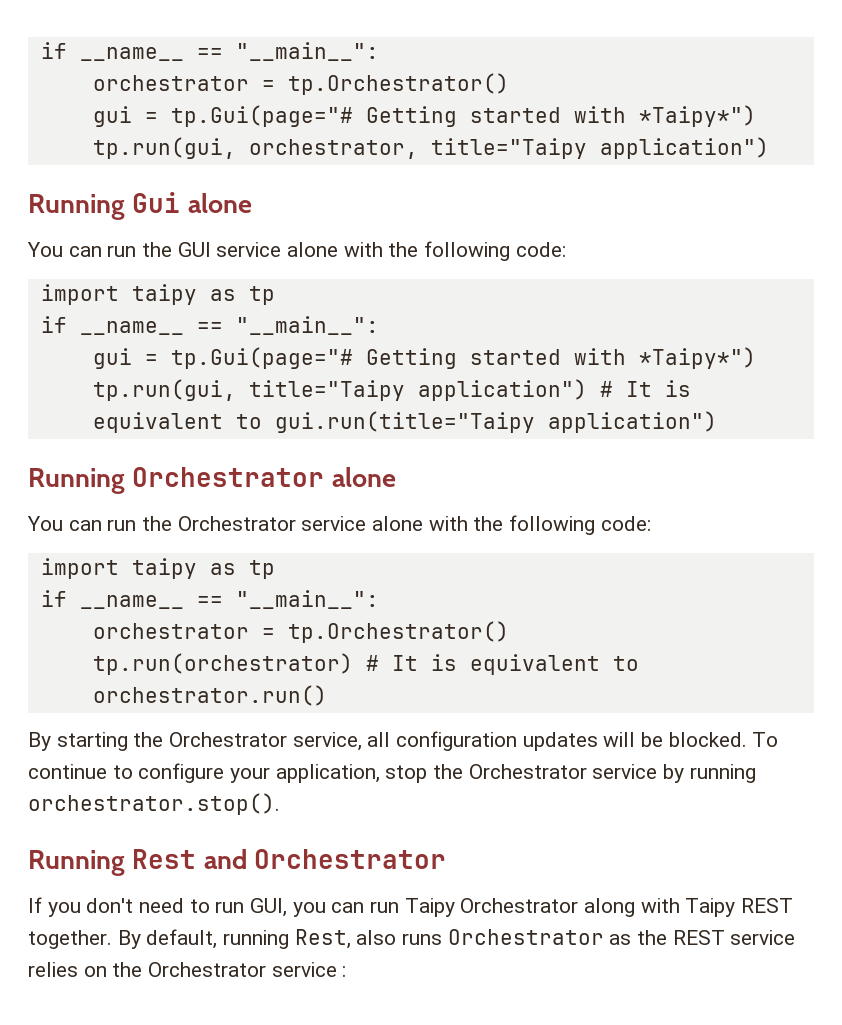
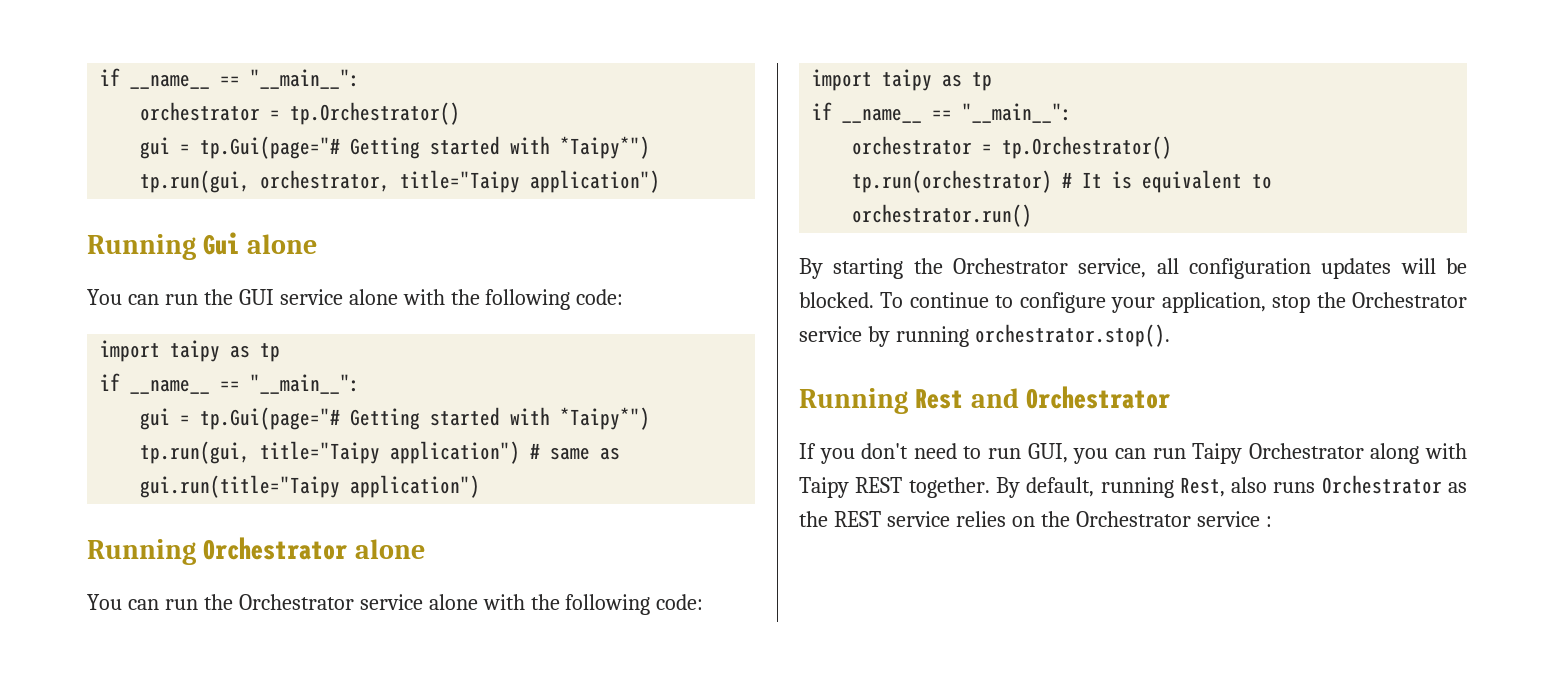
[625,380,691,397] [92,412,262,433] It is equivalent to -> [550,447,621,460] same as

